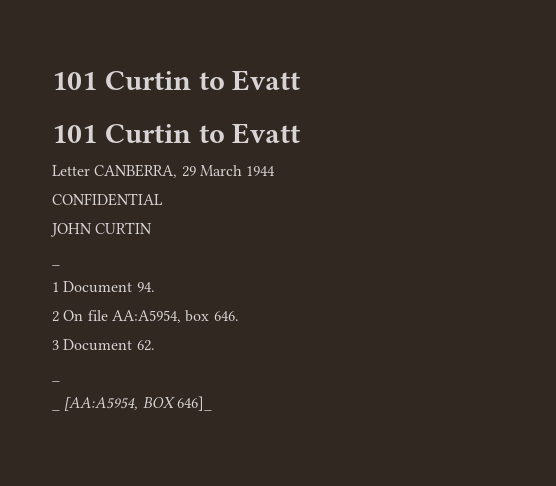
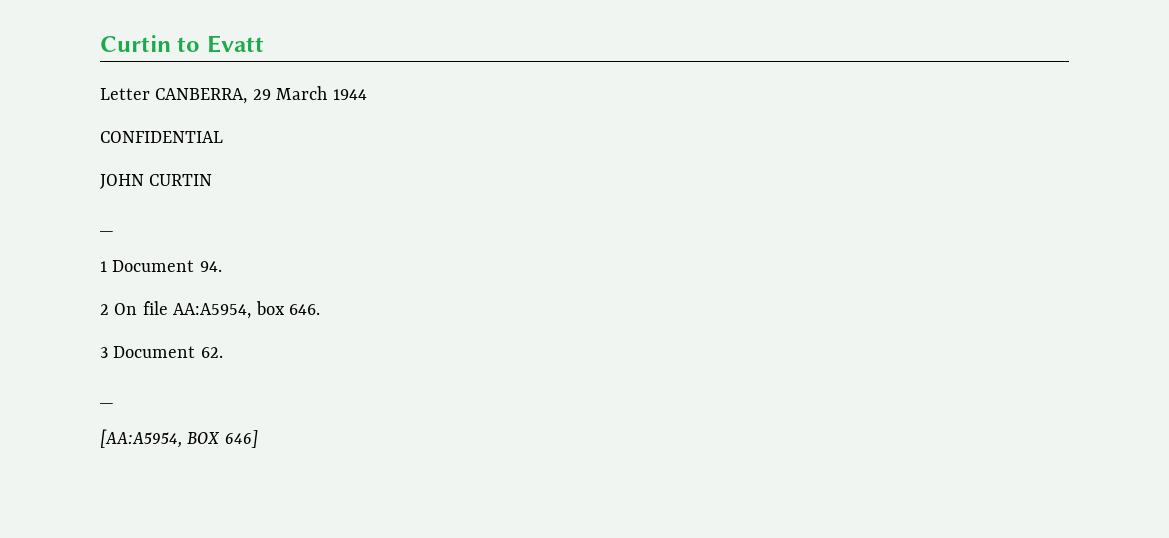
[52,70,301,91] [52,125,97,143] 101 Curtin to Evatt // 101 -> (100, 43) none
[52,408,60,411] _ -> (113, 402) none
[176,396,212,411] 646]_ -> [224,430,258,448] 646]

